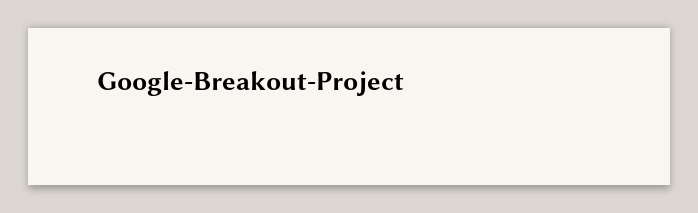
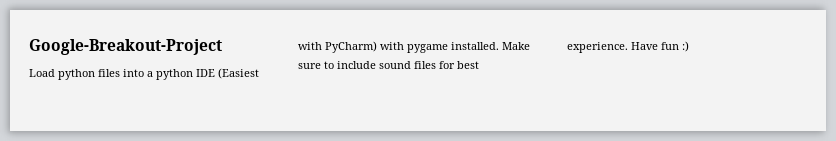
(404, 83) none -> [29,68,259,80] [298,41,530,53] [298,61,479,69] [567,41,689,53] // Load python files into a python IDE (Easiest with PyCharm) with pygame installed. Make sure to include sound files for best experience. Have fun :)

